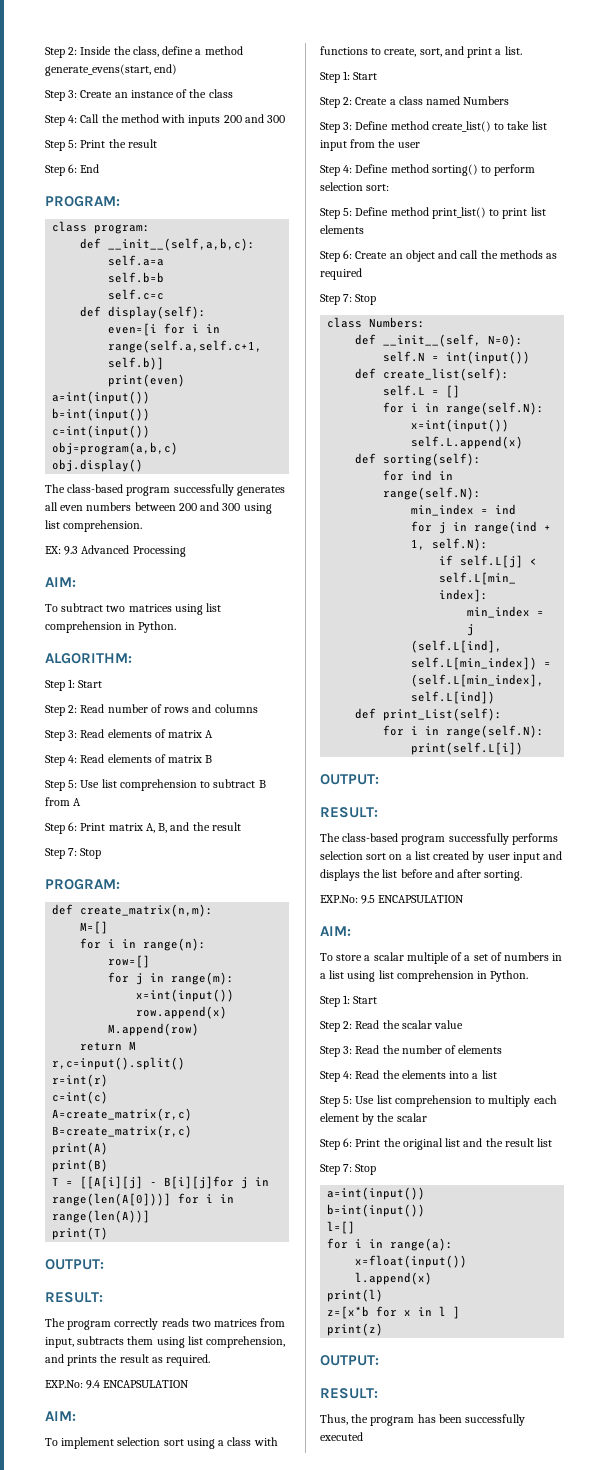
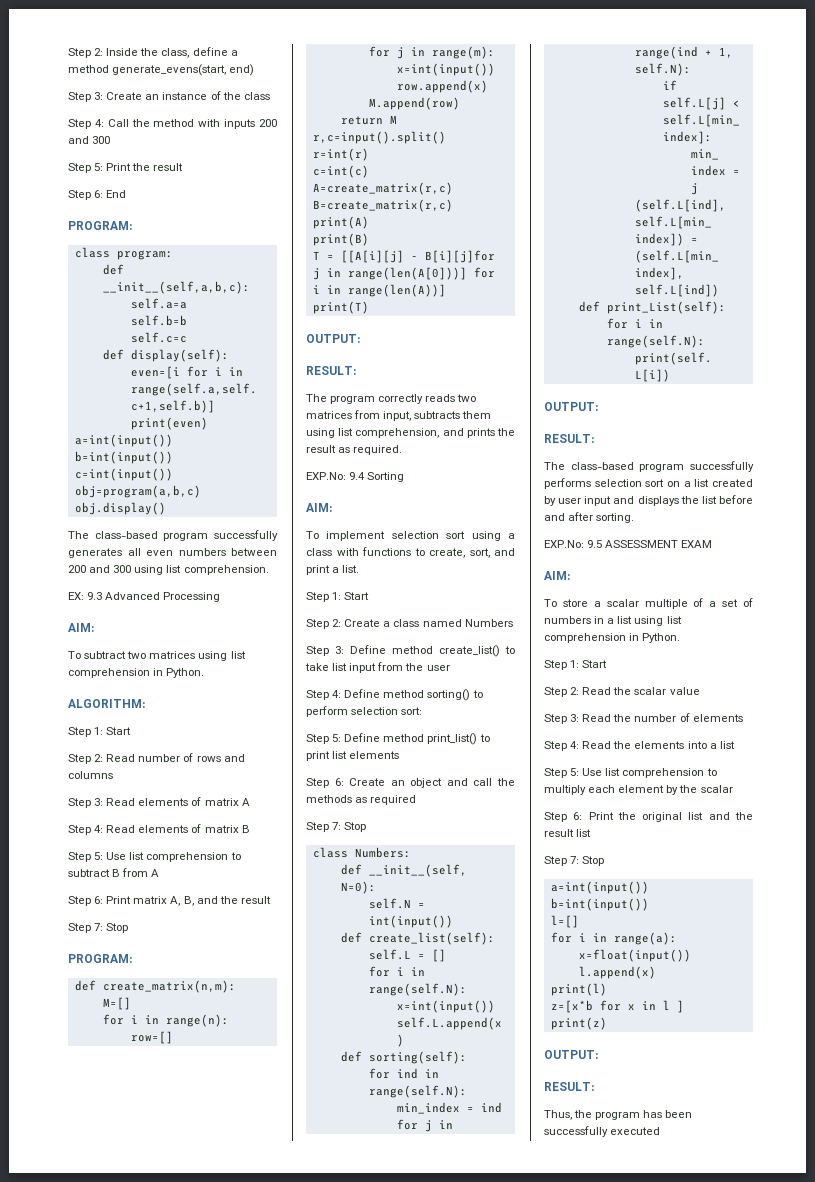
[103,1380,190,1388] ENCAPSULATION -> [367,472,405,482] Sorting
[378,895,465,903] ENCAPSULATION -> [605,540,713,548] ASSESSMENT EXAM

